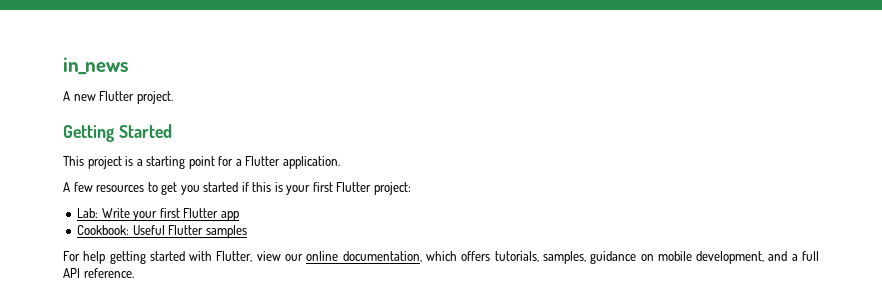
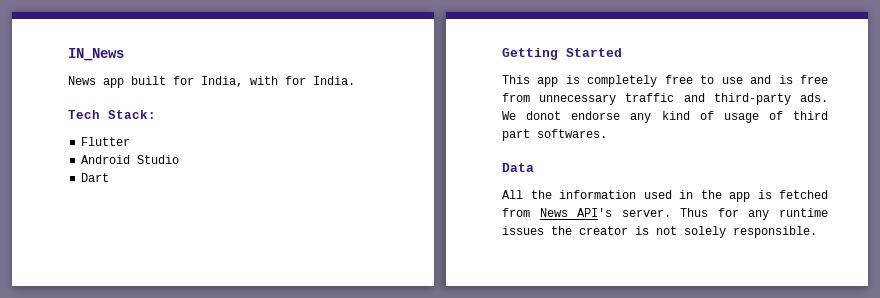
[63,57,128,75] [63,91,173,104] [63,124,172,142] [63,156,340,169] [63,182,411,195] [77,208,239,221] [77,225,247,238] [63,251,819,264] [63,268,134,278] in_news // A new Flutter project. // Getting Started // This project is a starting point for a Flutter application. // A few resources to get you started if this is your first Flutter project: // Lab: Write your first Flutter app // Cookbook: Useful Flutter samples // For help getting started with Flutter, view our online documentation, which offers tutorials, samples, guidance on mobile development, and a full API reference. -> [68,48,124,61] [68,76,355,88] [68,110,156,119] [81,137,131,146] [81,155,180,164] [81,173,110,182] [502,48,622,60] [502,75,828,87] [502,93,828,105] [502,111,828,123] [502,129,607,141] [502,163,534,172] [502,190,828,202] [502,208,828,220] [502,226,817,238] IN_News // News app built for India, with for India. // Tech Stack: // Flutter // Android Studio // Dart // Getting Started // This app is completely free to use and is free from unnecessary traffic and third-party ads. We donot endorse any kind of usage of third part softwares. // Data // All the information used in the app is fetched from News API's server. Thus for any runtime issues the creator is not solely responsible.

